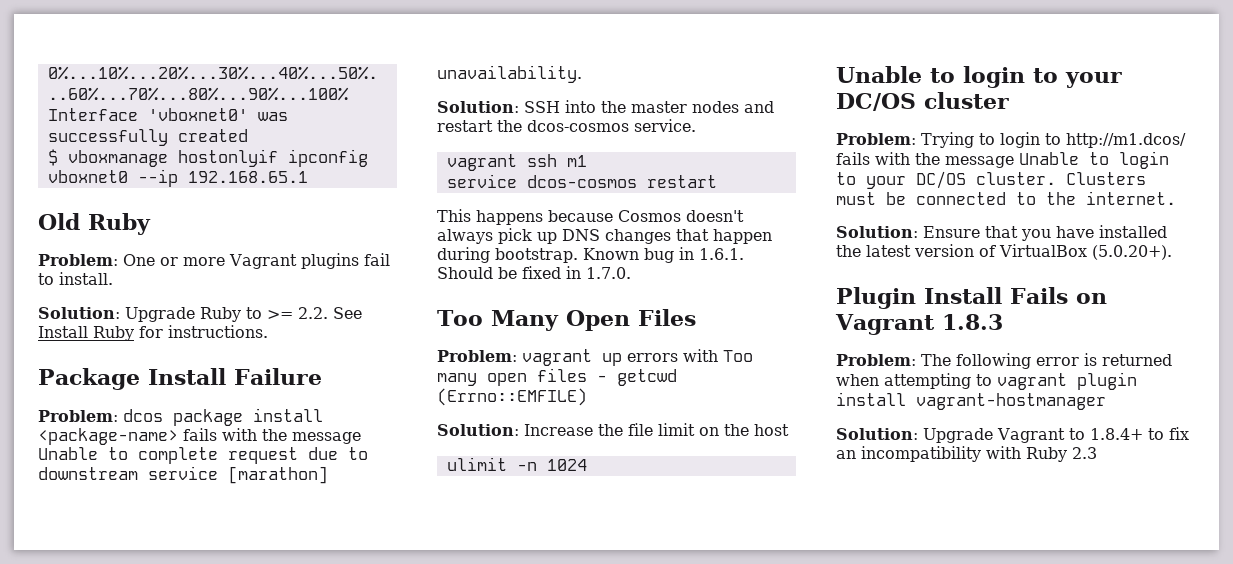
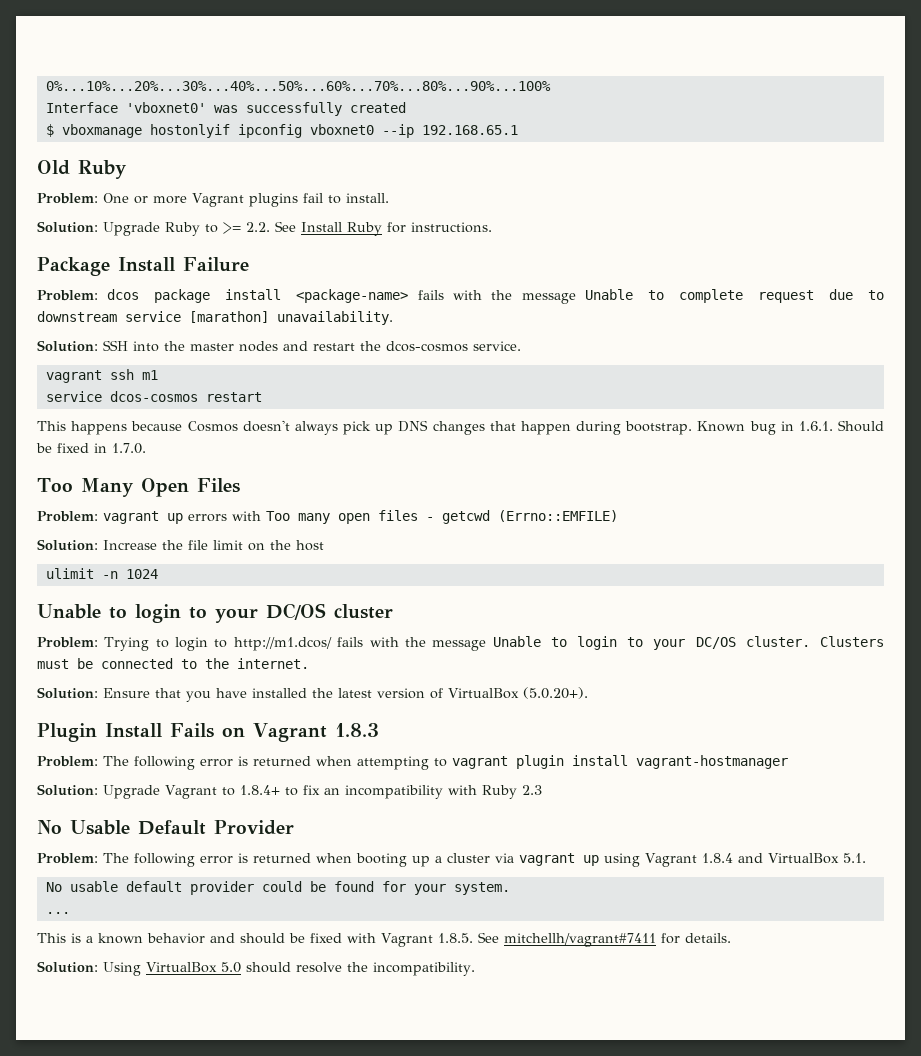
(1097, 453) none -> [37,820,294,835] [37,853,866,867] [45,881,510,895] [45,912,70,914] [37,932,731,947] [37,961,475,976] // No Usable Default Provider // Problem: The following error is returned when booting up a cluster via vagrant up using Vagrant 1.8.4 and VirtualBox 5.1. // No usable default provider could be found for your system. // ... // This is a known behavior and should be fixed with Vagrant 1.8.5. See mitchellh/vagrant#7411 for details. // Solution: Using VirtualBox 5.0 should resolve the incompatibility.

